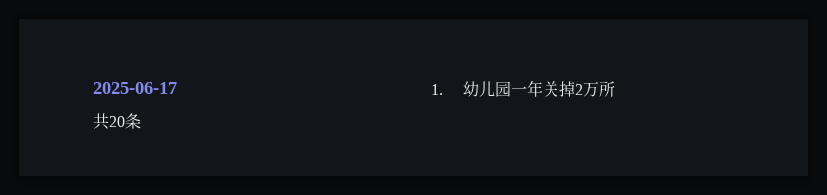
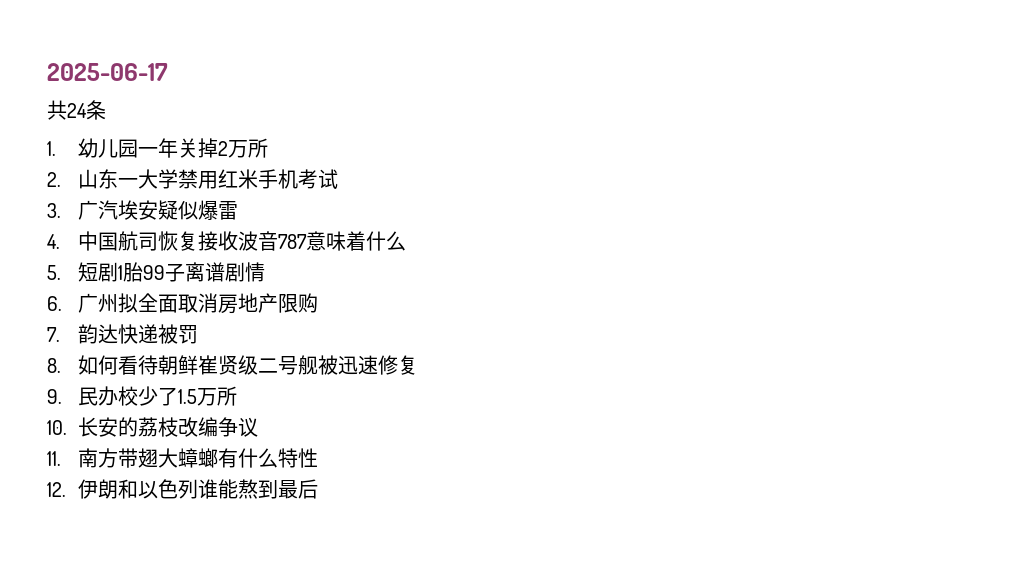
[109,116,125,127] 20 -> [67,103,87,118] 24
(615, 89) none -> [47,169,338,189] [47,200,238,221] [47,231,406,251] [47,262,265,282] [47,293,318,314] [47,324,198,344] [47,355,418,375] [47,386,237,406] [47,417,258,437] [47,448,318,468] [47,479,318,499] // 2.山东一大学禁用红米手机考试 // 3.广汽埃安疑似爆雷 // 4.中国航司恢复接收波音787意味着什么 // 5.短剧1胎99子离谱剧情 // 6.广州拟全面取消房地产限购 // 7.韵达快递被罚 // 8.如何看待朝鲜崔贤级二号舰被迅速修复 // 9.民办校少了1.5万所 // 10.长安的荔枝改编争议 // 11.南方带翅大蟑螂有什么特性 // 12.伊朗和以色列谁能熬到最后

